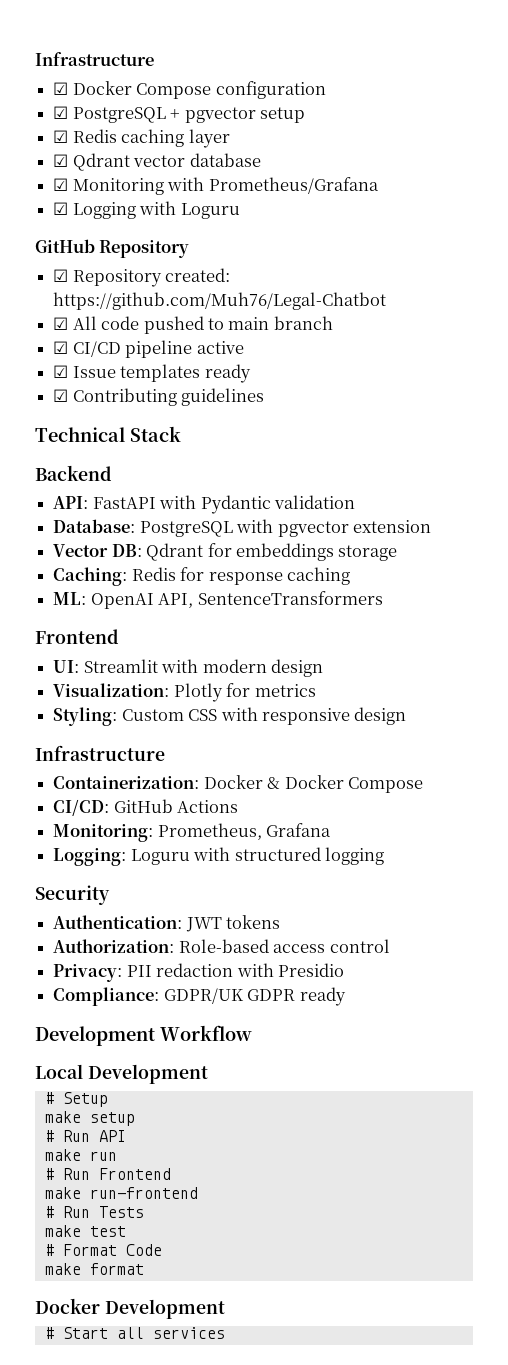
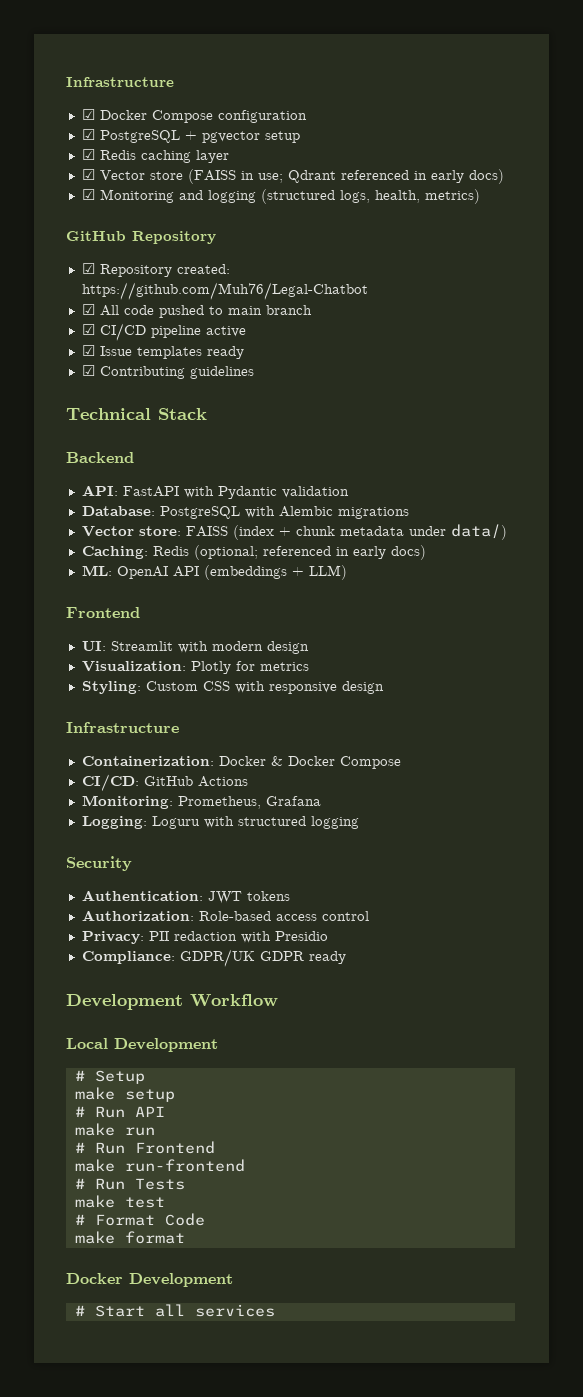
[72,153,261,171] [53,177,379,195] [53,201,240,219] Qdrant vector database // ☑ Monitoring with Prometheus/Grafana // ☑ Logging with Loguru -> [99,169,504,184] [81,189,480,204] Vector store (FAISS in use; Qdrant referenced in early docs) // ☑ Monitoring and logging (structured logs, health, metrics)
[277,520,431,537] [53,543,398,561] [53,567,350,586] [53,591,383,609] pgvector extension // Vector DB: Qdrant for embeddings storage // Caching: Redis for response caching // ML: OpenAI API, SentenceTransformers -> [278,506,409,519] [81,524,507,540] [81,545,426,560] [81,565,347,580] Alembic migrations // Vector store: FAISS (index + chunk metadata under data/) // Caching: Redis (optional; referenced in early docs) // ML: OpenAI API (embeddings + LLM)

